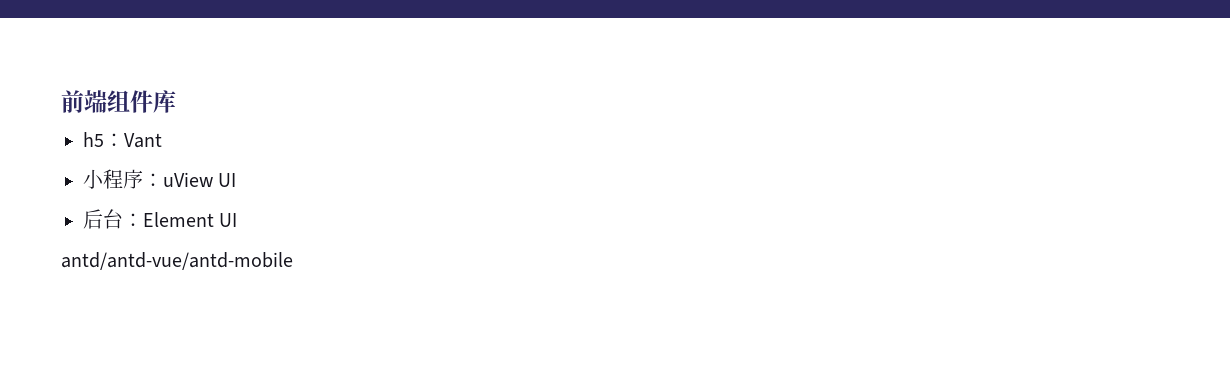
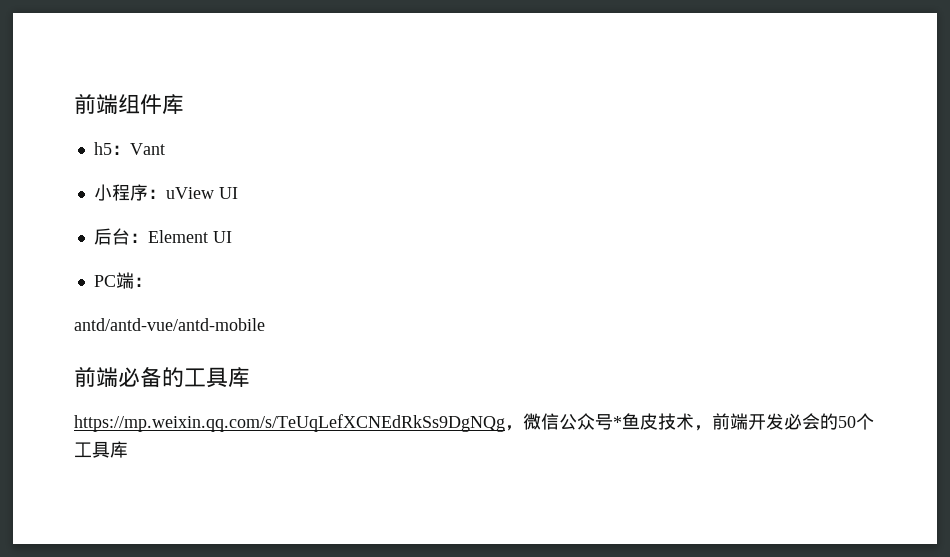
(238, 220) none -> [93,272,152,289] // PC端：
(293, 261) none -> [74,366,250,388] [74,413,874,432] [74,441,128,458] // 前端必备的工具库 // https://mp.weixin.qq.com/s/TeUqLefXCNEdRkSs9DgNQg，微信公众号*鱼皮技术，前端开发必会的50个工具库

